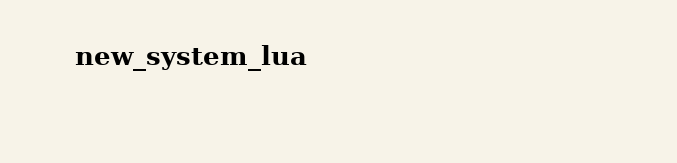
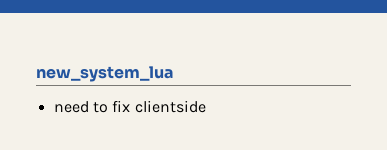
(307, 58) none -> [53,100,206,113] // need to fix clientside

